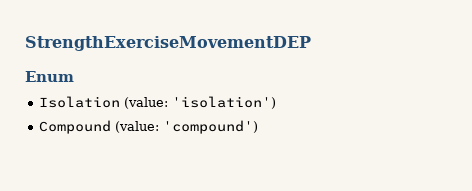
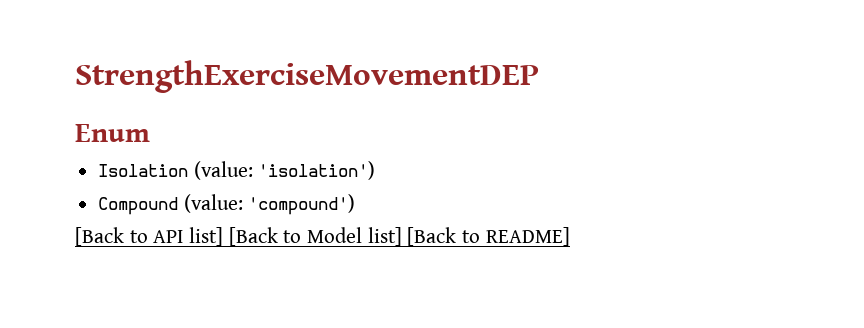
(258, 127) none -> [75,227,570,246] // [Back to API list] [Back to Model list] [Back to README]

